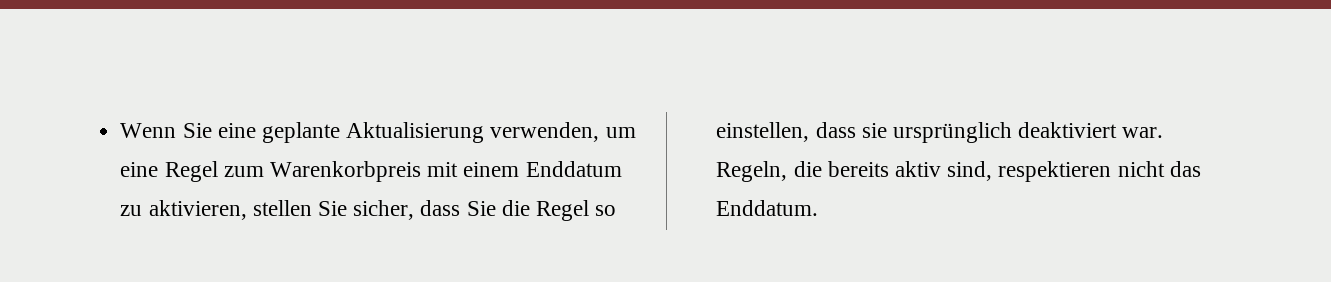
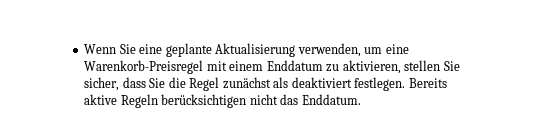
[164,161,421,182] Regel zum Warenkorbpreis -> [84,60,204,74] Warenkorb-Preisregel
[595,205,617,216] [716,122,1164,143] [716,161,1112,182] so einstellen, dass sie ursprünglich deaktiviert war. Regeln, die bereits aktiv sind, respektieren -> [222,77,447,91] [84,94,247,108] zunächst als deaktiviert festlegen. Bereits aktive Regeln berücksichtigen

